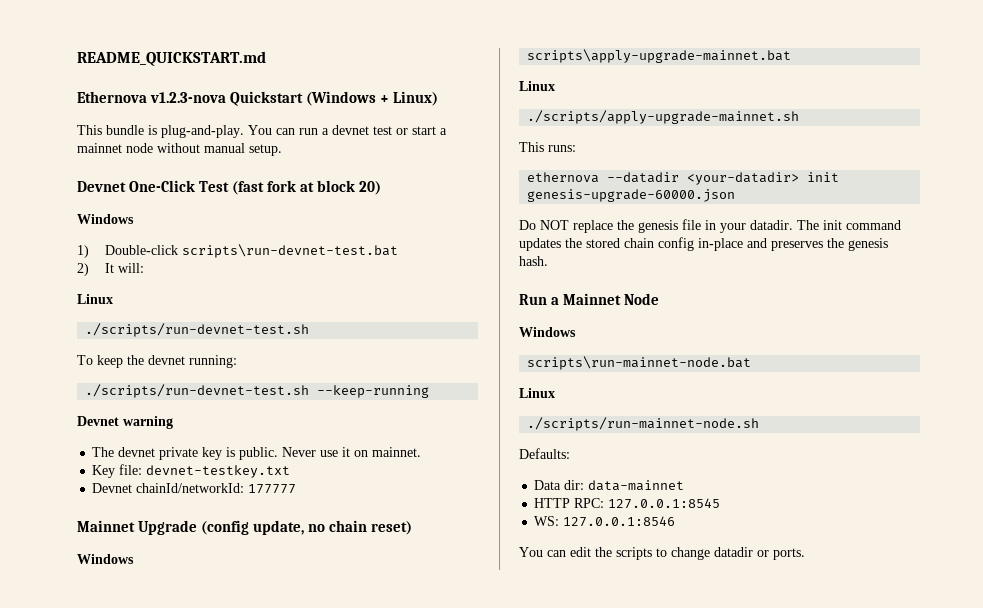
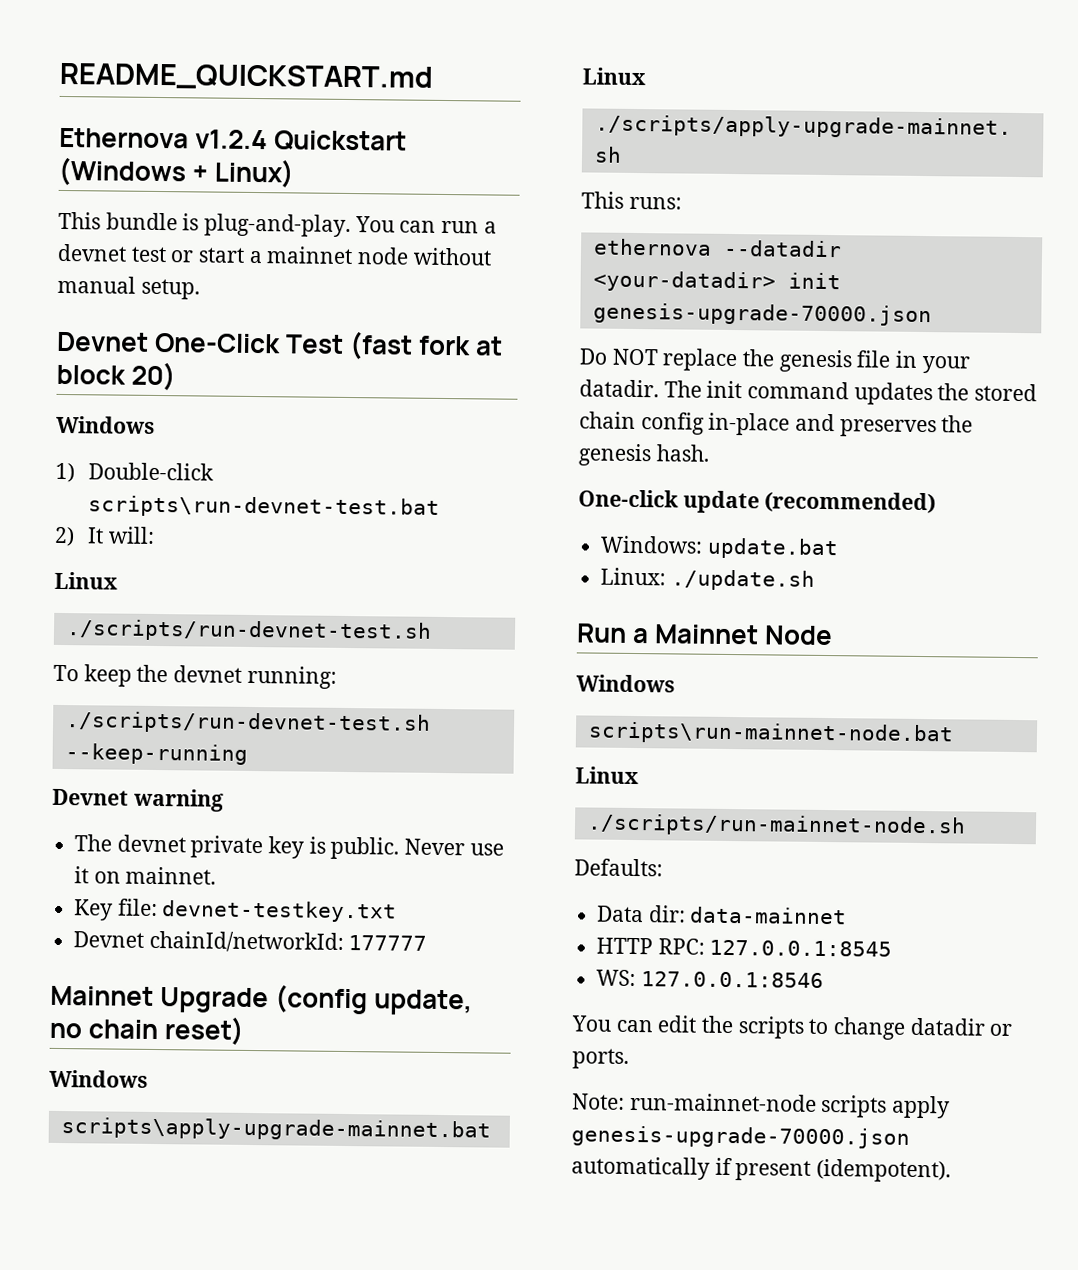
[150,92,227,103] v1.2.3-nova -> [195,129,269,150] v1.2.4
[527,189,736,202] genesis-upgrade-60000.json -> [592,302,932,327] genesis-upgrade-70000.json
(548, 261) none -> [578,489,937,514] [600,535,839,560] [600,567,815,591] // One-click update (recommended) // Windows: update.bat // Linux: ./update.sh
(805, 554) none -> [572,1092,951,1119] [571,1125,910,1149] [571,1156,952,1183] // Note: run-mainnet-node scripts apply genesis-upgrade-70000.json automatically if present (idempotent).

